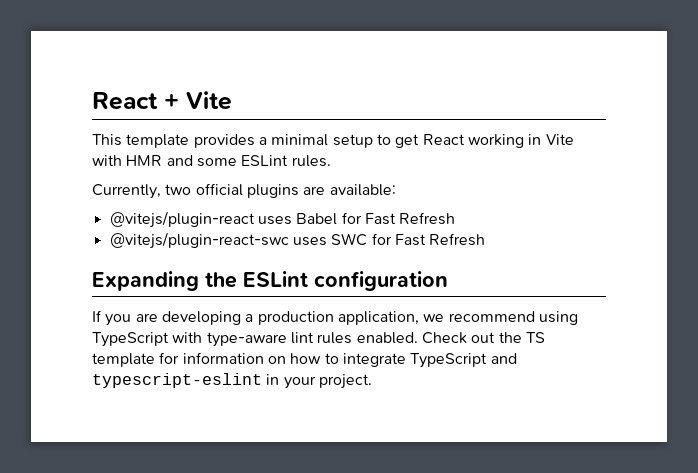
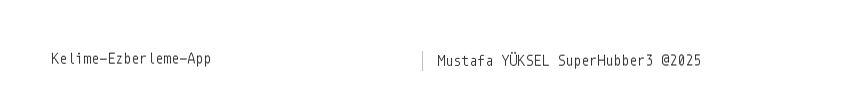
[92,91,232,110] [92,134,574,148] [92,155,331,167] [92,183,396,199] [109,211,456,228] [109,232,486,249] [92,271,448,291] [92,310,578,326] [92,332,545,347] [92,352,517,368] [92,373,372,389] React + Vite // This template provides a minimal setup to get React working in Vite with HMR and some ESLint rules. // Currently, two official plugins are available: // @vitejs/plugin-react uses Babel for Fast Refresh // @vitejs/plugin-react-swc uses SWC for Fast Refresh // Expanding the ESLint configuration // If you are developing a production application, we recommend using TypeScript with type-aware lint rules enabled. Check out the TS template for information on how to integrate TypeScript and typescript-eslint in your project. -> [51,52,212,67] [437,51,702,69] Kelime-Ezberleme-App // Mustafa YÜKSEL SuperHubber3 @2025

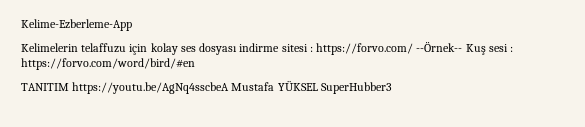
(212, 59) none -> [21,41,514,55] [21,58,195,70] [21,82,230,94] Kelimelerin telaffuzu için kolay ses dosyası indirme sitesi : https://forvo.com/ --Örnek-- Kuş sesi : https://forvo.com/word/bird/#en // TANITIM https://youtu.be/AgNq4sscbeA
[661,54,702,66] @2025 -> (392, 88) none

